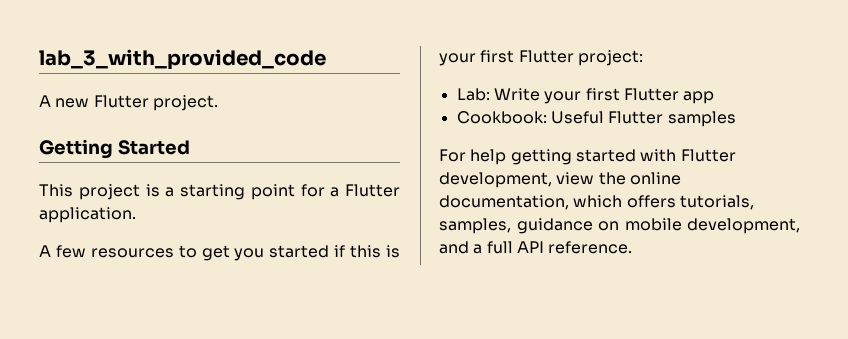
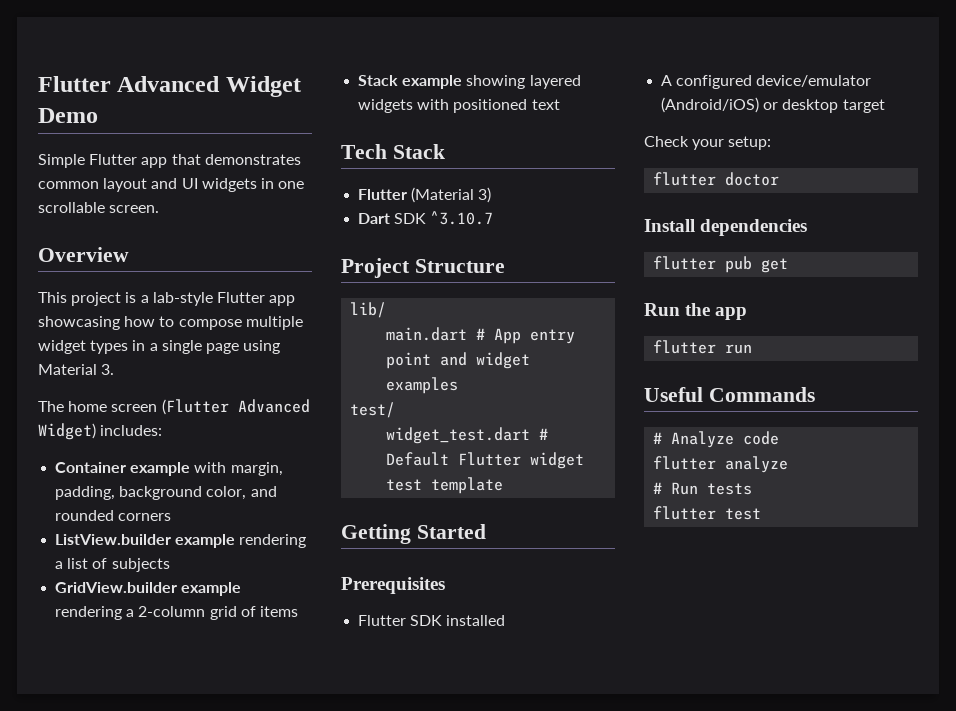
[39,49,326,70] [39,95,218,111] [39,139,190,159] [39,184,400,200] [39,207,136,223] [39,245,401,261] [439,50,643,66] [456,88,715,104] [456,111,736,127] [439,149,736,165] [439,172,681,188] [439,195,754,210] [439,218,800,234] [439,241,633,254] lab_3_with_provided_code // A new Flutter project. // Getting Started // This project is a starting point for a Flutter application. // A few resources to get you started if this is your first Flutter project: // Lab: Write your first Flutter app // Cookbook: Useful Flutter samples // For help getting started with Flutter development, view the online documentation, which offers tutorials, samples, guidance on mobile development, and a full API reference. -> [38,76,301,97] [38,108,98,123] [38,154,301,168] [38,178,305,192] [38,202,160,213] [38,247,129,262] [38,292,296,306] [38,316,303,330] [38,340,281,354] [38,364,115,375] [38,399,310,415] [38,423,163,440] [55,462,283,476] [55,486,277,500] [55,510,172,521] [55,534,307,548] [55,558,170,572] [55,582,242,596] [55,606,298,620] [358,75,581,89] [358,99,560,113] [341,144,445,159] [358,187,492,203] [358,211,494,225] [341,258,505,278] [350,302,387,318] [386,327,576,344] [386,352,531,369] [386,377,459,394] [350,402,396,418] [386,427,549,444] [386,452,585,469] [386,477,504,494] [341,524,486,544] [341,577,445,594] [358,615,506,626] [661,75,872,89] [661,97,885,113] [644,136,772,150] [653,172,780,186] [644,219,808,236] [653,256,789,273] [644,303,748,320] [653,340,753,354] [644,387,815,402] [653,431,780,448] [653,456,789,473] [653,482,753,495] [653,506,762,520] Flutter Advanced Widget Demo // Simple Flutter app that demonstrates common layout and UI widgets in one scrollable screen. // Overview // This project is a lab-style Flutter app showcasing how to compose multiple widget types in a single page using Material 3. // The home screen (Flutter Advanced Widget) includes: // Container example with margin, padding, background color, and rounded corners // ListView.builder example rendering a list of subjects // GridView.builder example rendering a 2-column grid of items // Stack example showing layered widgets with positioned text // Tech Stack // Flutter (Material 3) // Dart SDK ^3.10.7 // Project Structure // lib/ // main.dart # App entry point and widget examples // test/ // widget_test.dart # Default Flutter widget test template // Getting Started // Prerequisites // Flutter SDK installed // A configured device/emulator (Android/iOS) or desktop target // Check your setup: // flutter doctor // Install dependencies // flutter pub get // Run the app // flutter run // Useful Commands // # Analyze code // flutter analyze // # Run tests // flutter test

